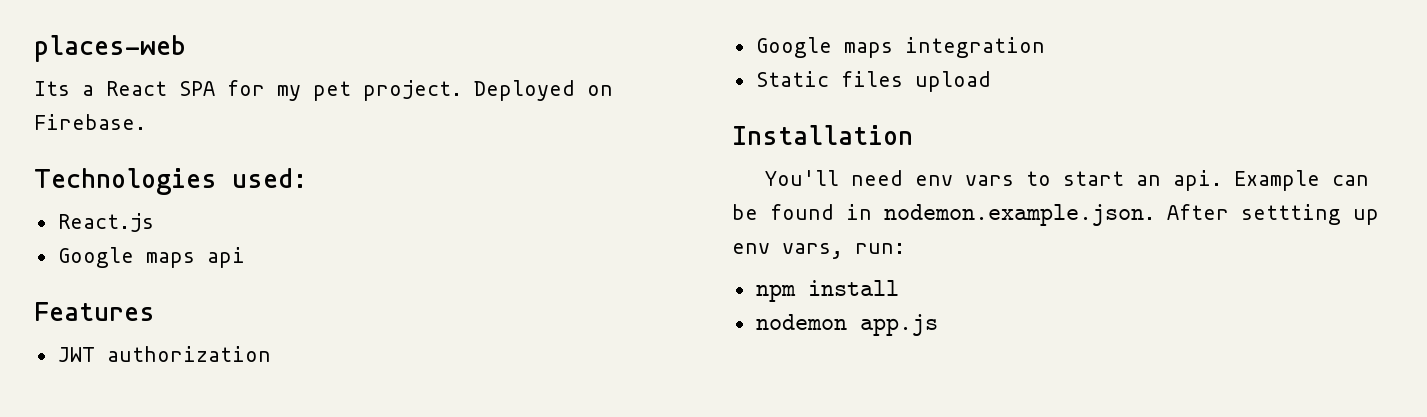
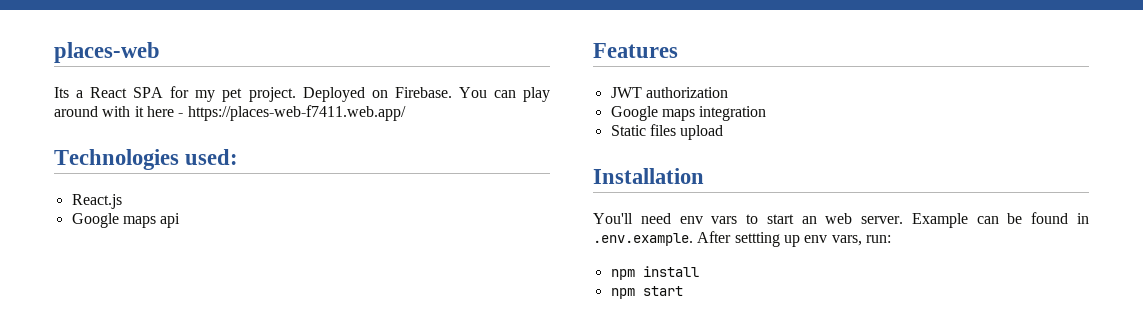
(146, 122) none -> [458,87,551,102] [54,105,406,121] You can play around with it here - https://places-web-f7411.web.app/
[1172,170,1222,191] api. -> [825,213,904,224] web server.
[884,204,1155,226] nodemon.example.json. -> [593,233,693,246] .env.example.
[755,314,938,336] nodemon app.js -> [610,286,683,299] npm start

